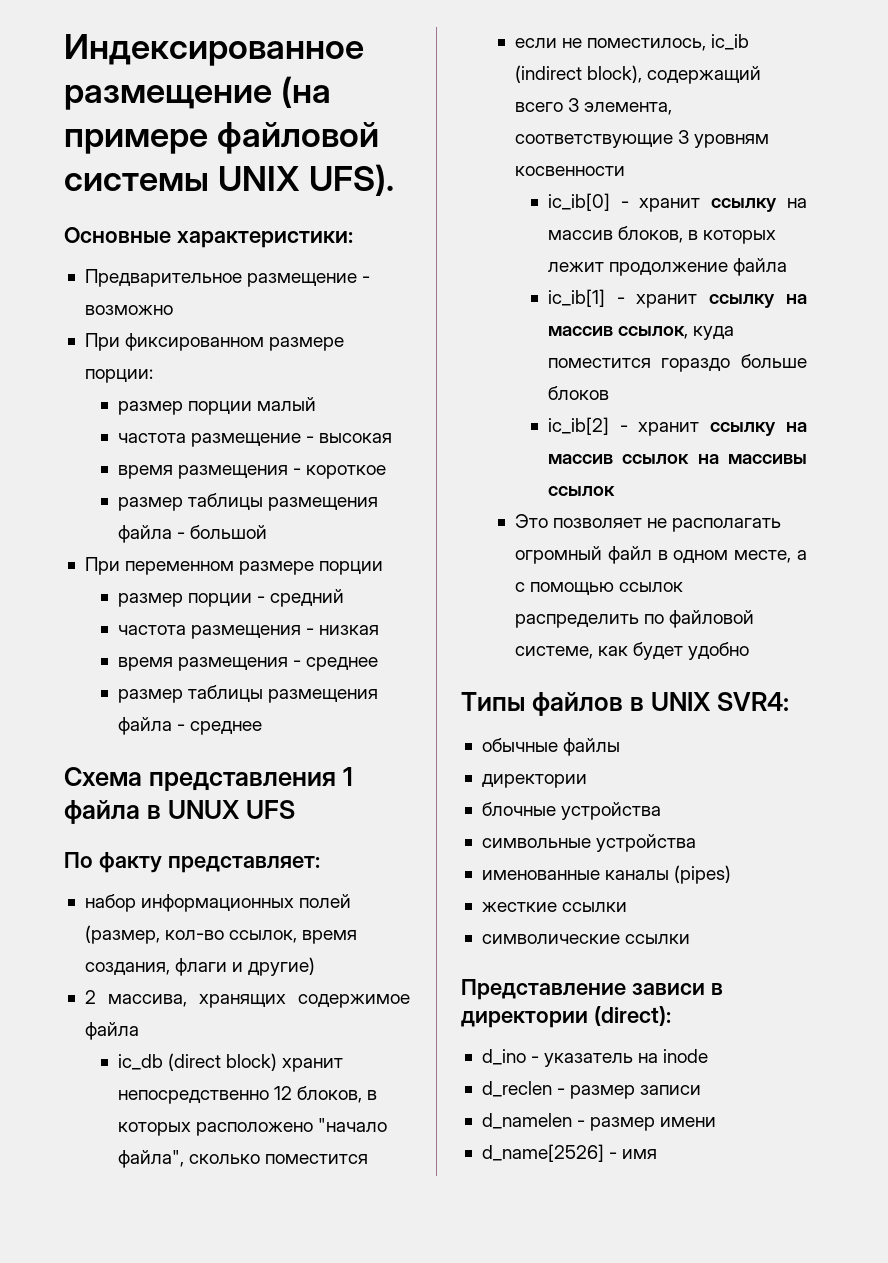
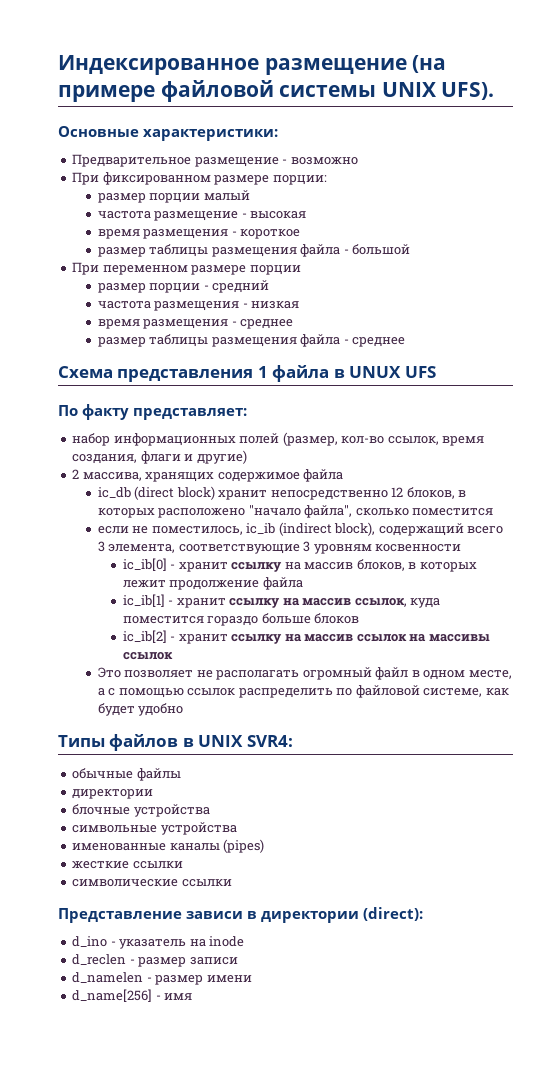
[481,1144,604,1162] d_name[2526] -> [72,989,153,1002] d_name[256]

